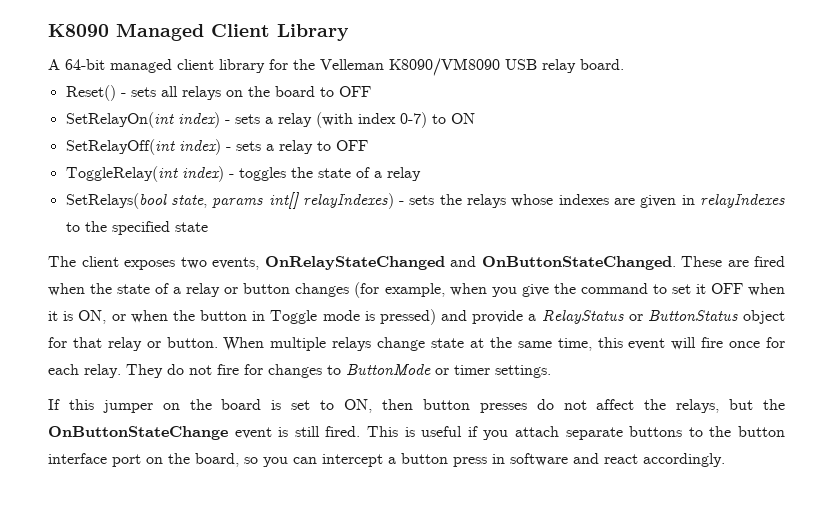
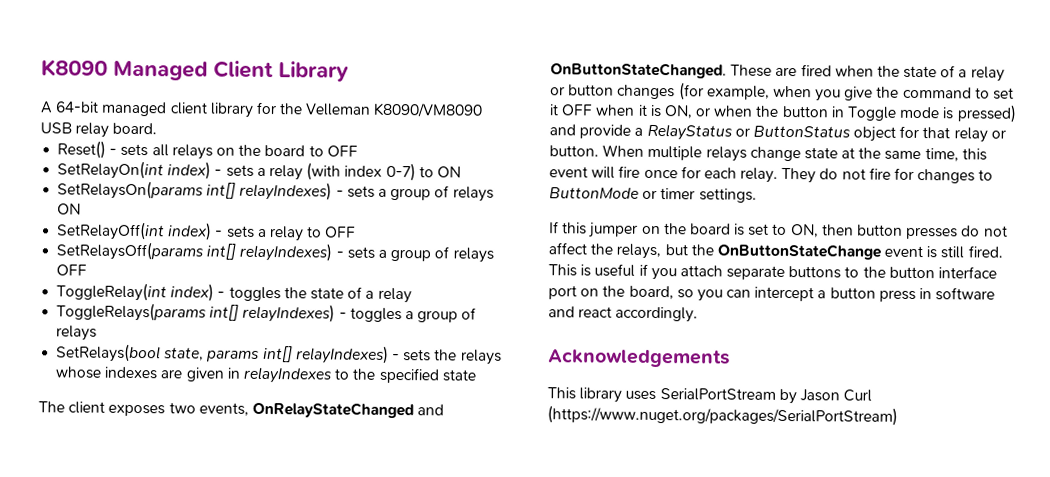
(475, 118) none -> [57,180,494,202] [57,203,82,215] // SetRelaysOn(params int[] relayIndexes) - sets a group of relays ON
(368, 145) none -> [56,241,494,263] [56,264,88,276] // SetRelaysOff(params int[] relayIndexes) - sets a group of relays OFF
(421, 174) none -> [56,302,477,323] [56,325,98,341] // ToggleRelays(params int[] relayIndexes) - toggles a group of relays
(725, 460) none -> [548,349,730,368] [547,387,873,405] [547,405,898,426] // Acknowledgements // This library uses SerialPortStream by Jason Curl (https://www.nuget.org/packages/SerialPortStream)

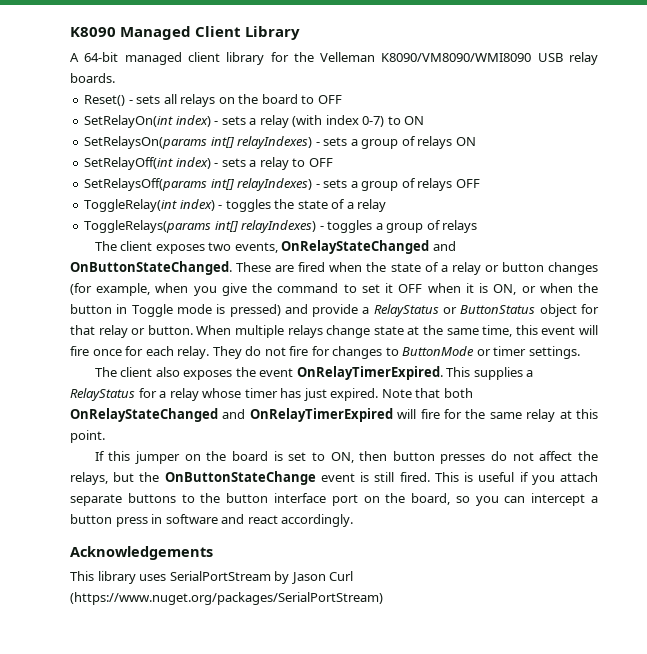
[373,102,484,118] K8090/VM8090 -> [381,53,532,62] K8090/VM8090/WMI8090
[112,122,158,135] board. -> [70,73,115,83] boards.
[56,343,502,365] [55,366,476,384] // SetRelays(bool state, params int[] relayIndexes) - sets the relays whose indexes are given in relayIndexes to the specified state -> (478, 226) none
(757, 195) none -> [94,366,534,380] [70,388,473,401] [70,408,598,422] [70,430,105,443] // The client also exposes the event OnRelayTimerExpired. This supplies a RelayStatus for a relay whose timer has just expired. Note that both OnRelayStateChanged and OnRelayTimerExpired will fire for the same relay at this point.

